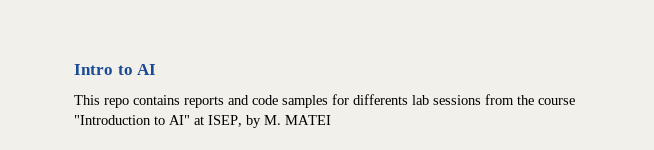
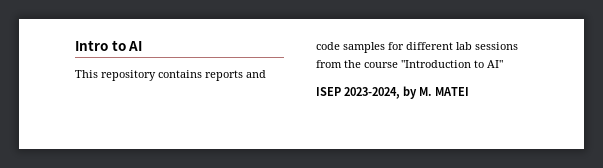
[104,98,129,108] repo -> [101,70,156,81] repository
[353,94,408,105] differents -> [406,42,453,50] different
[194,115,242,127] at ISEP, -> [316,87,400,99] // ISEP 2023-2024,

